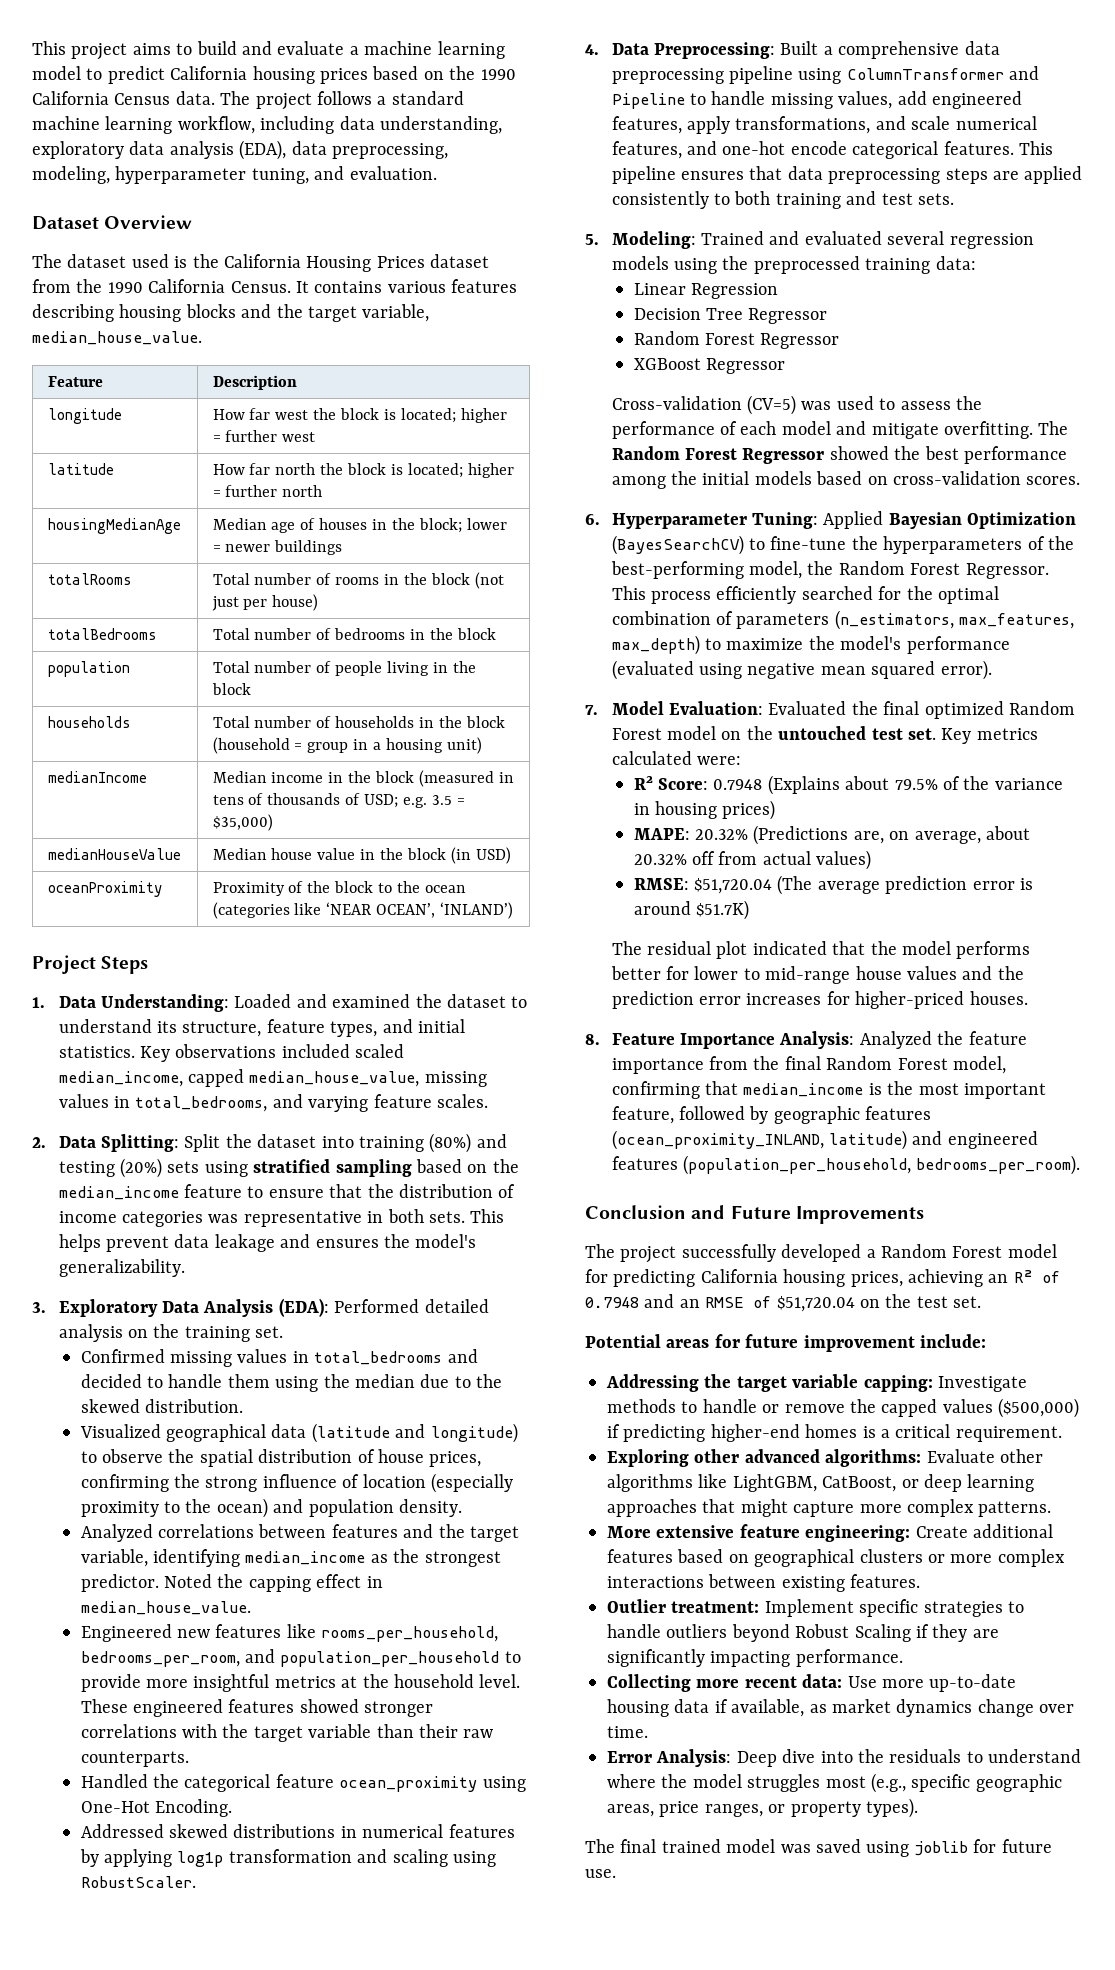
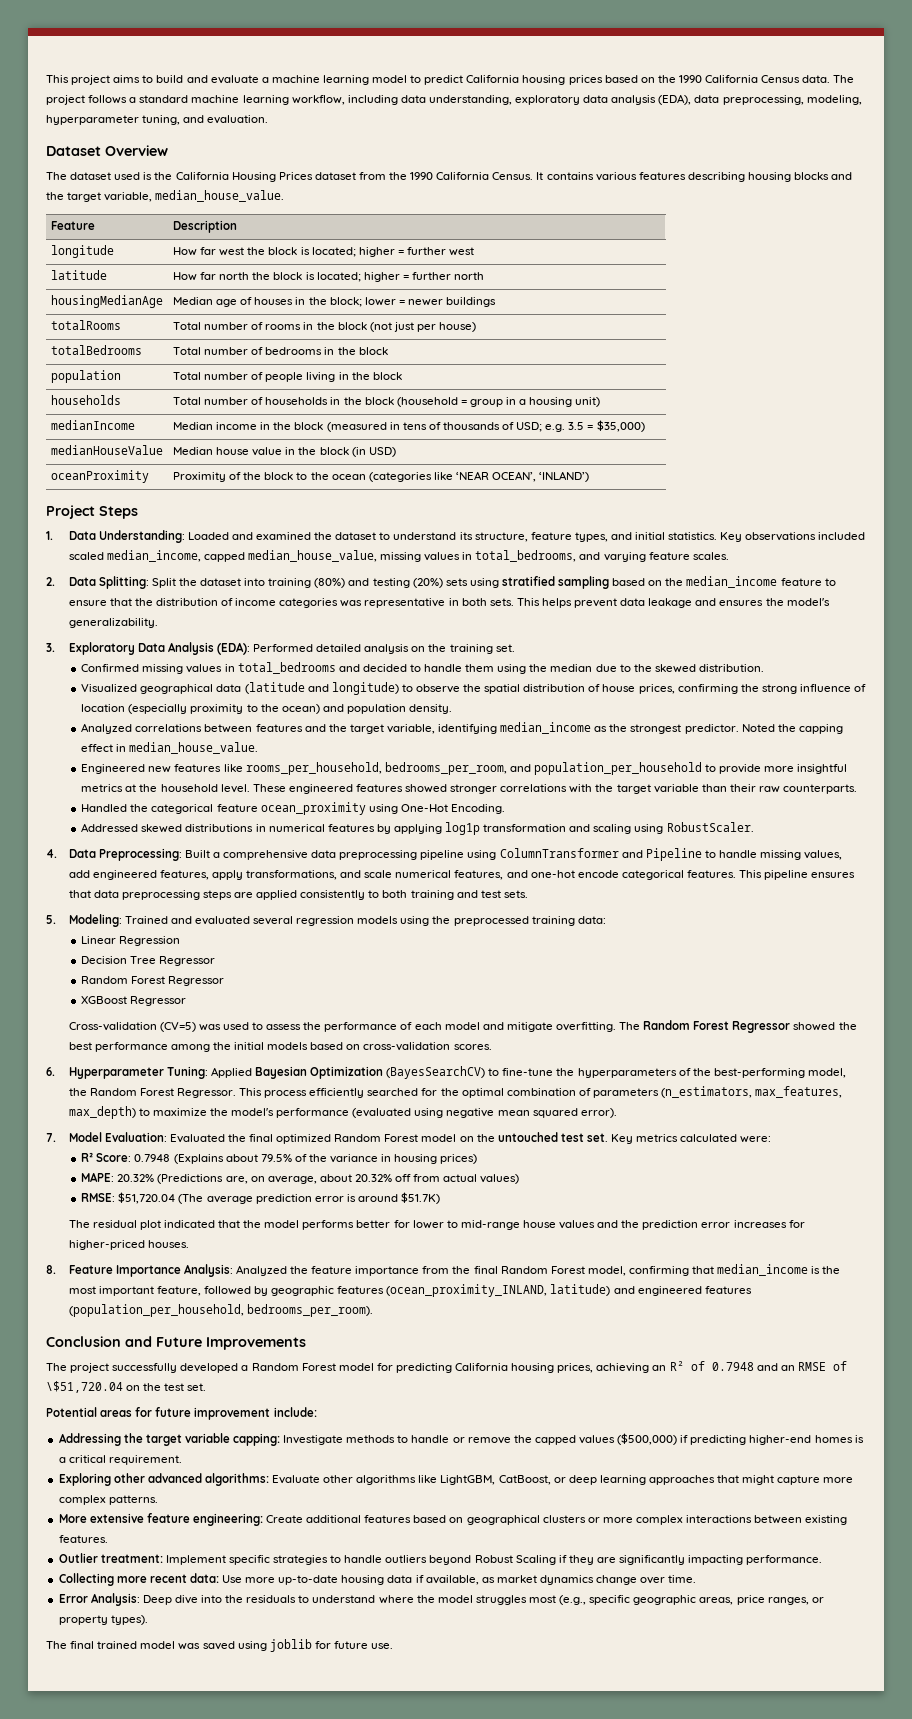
[776,1296,855,1312] $51,720.04 -> [46,1381,123,1393] \$51,720.04

